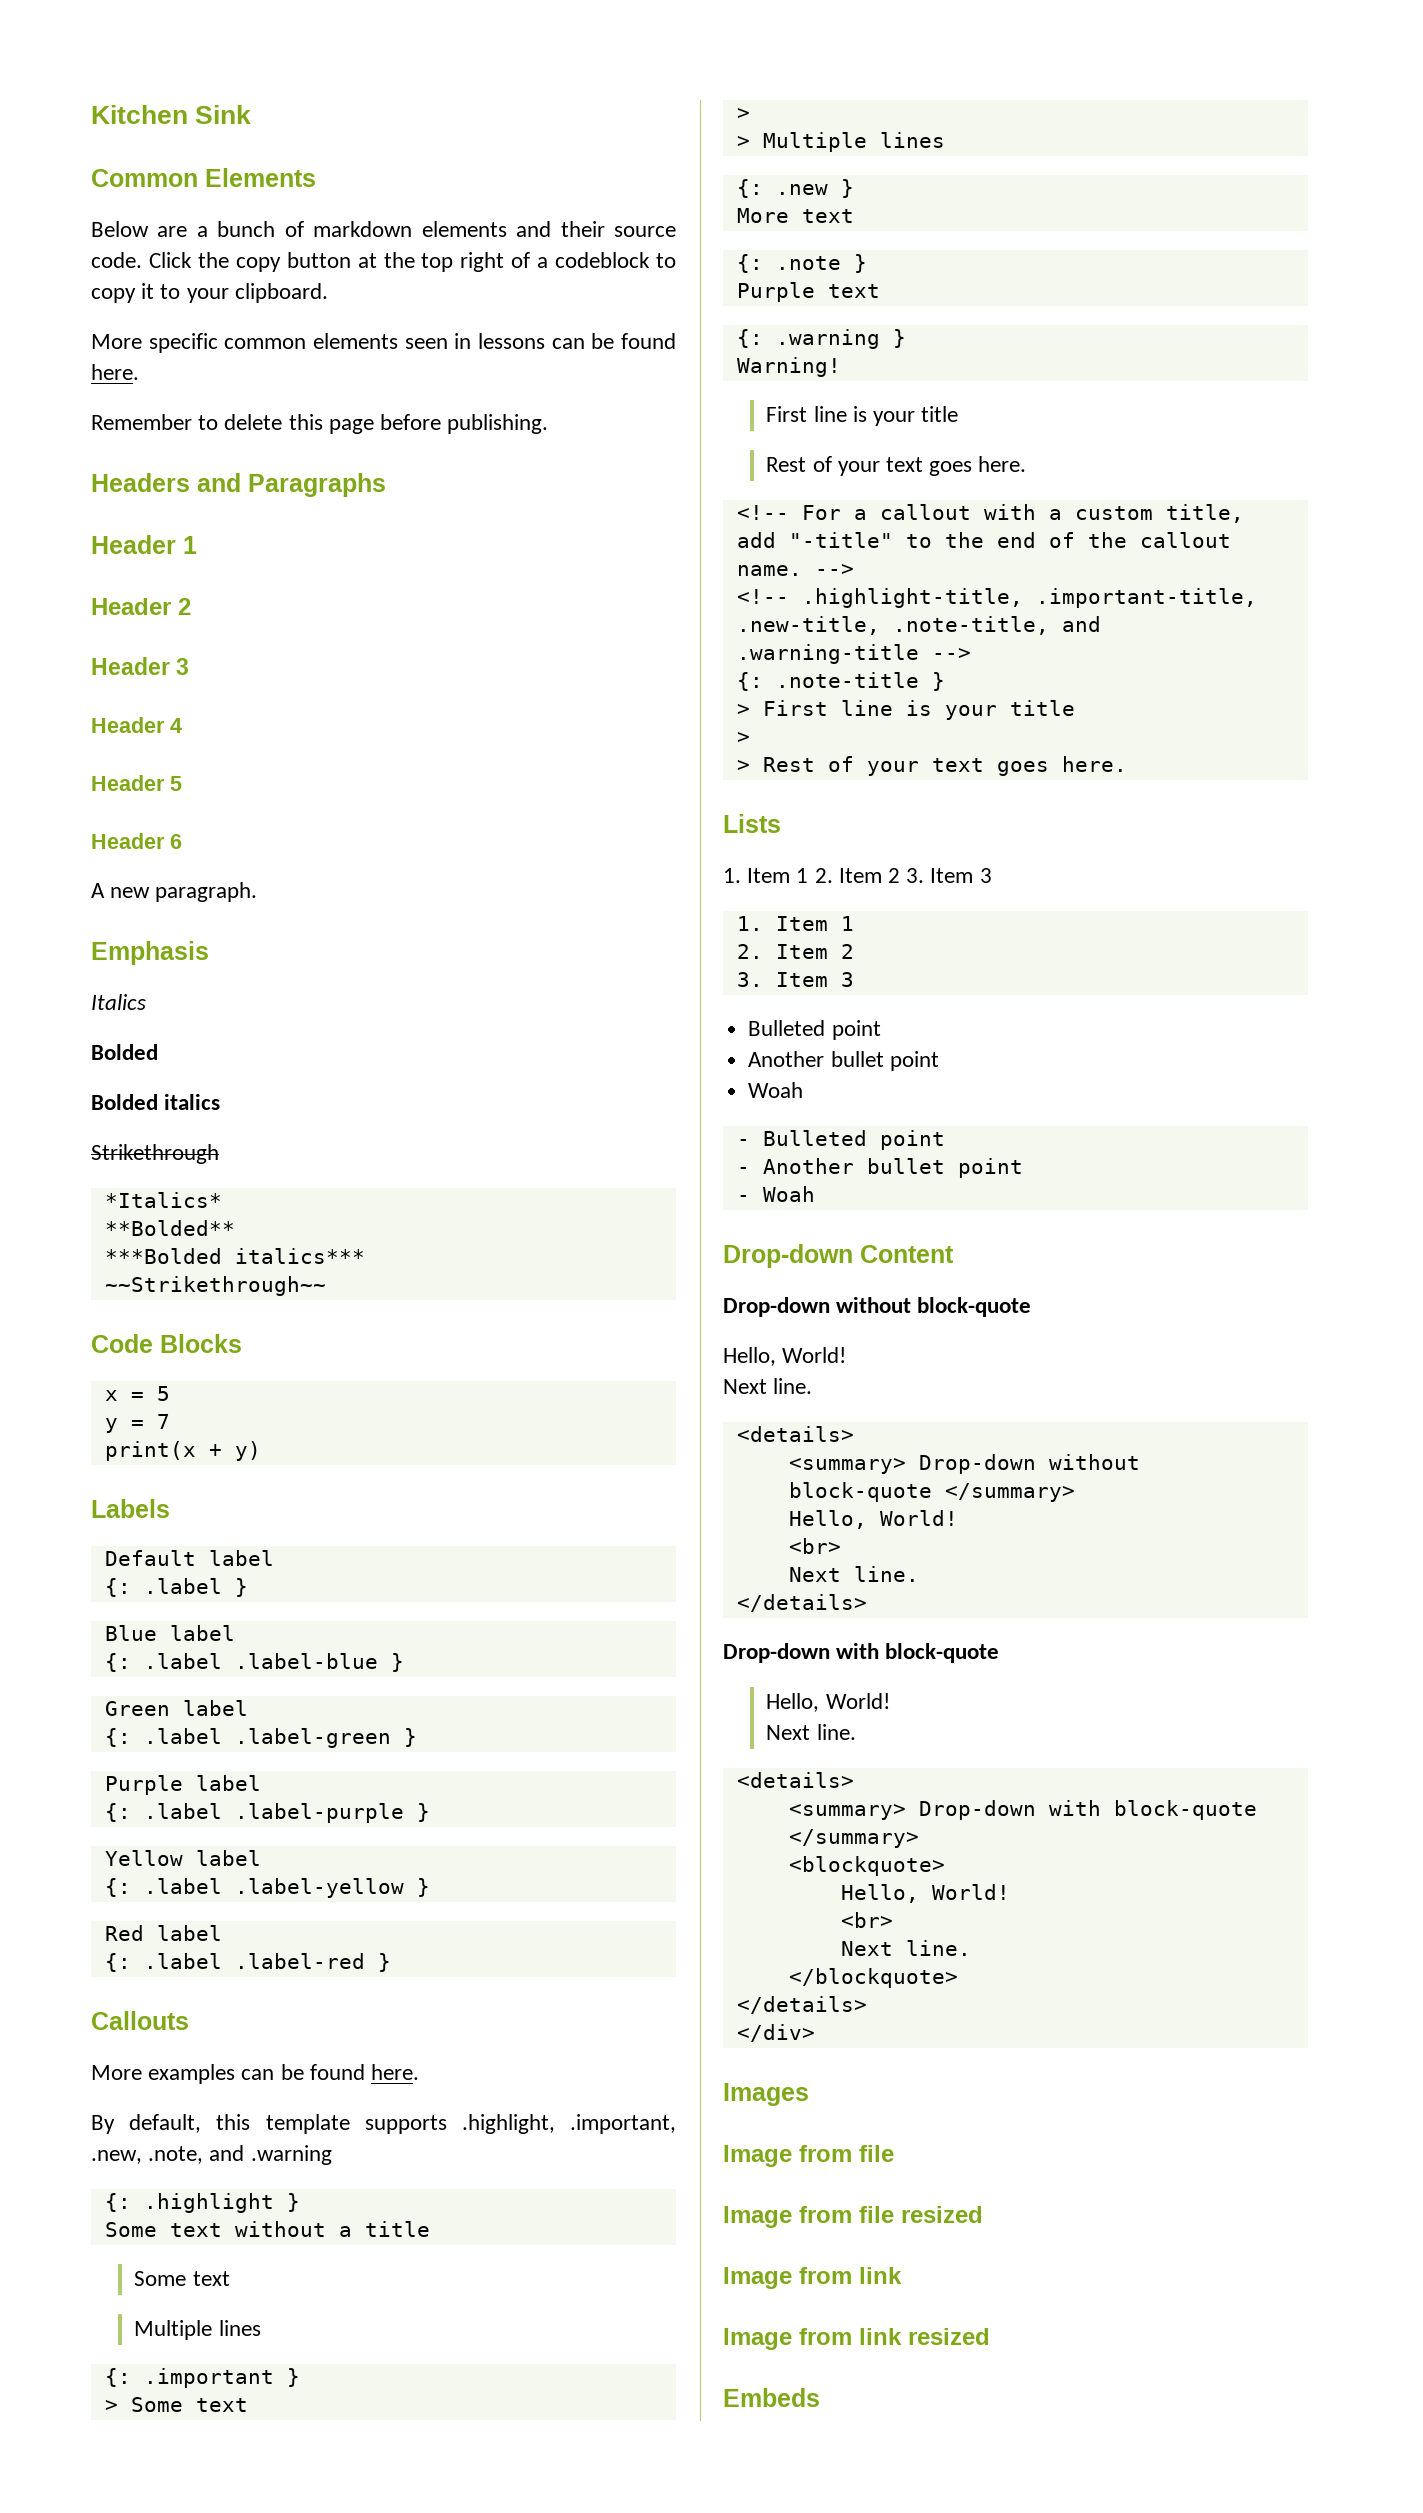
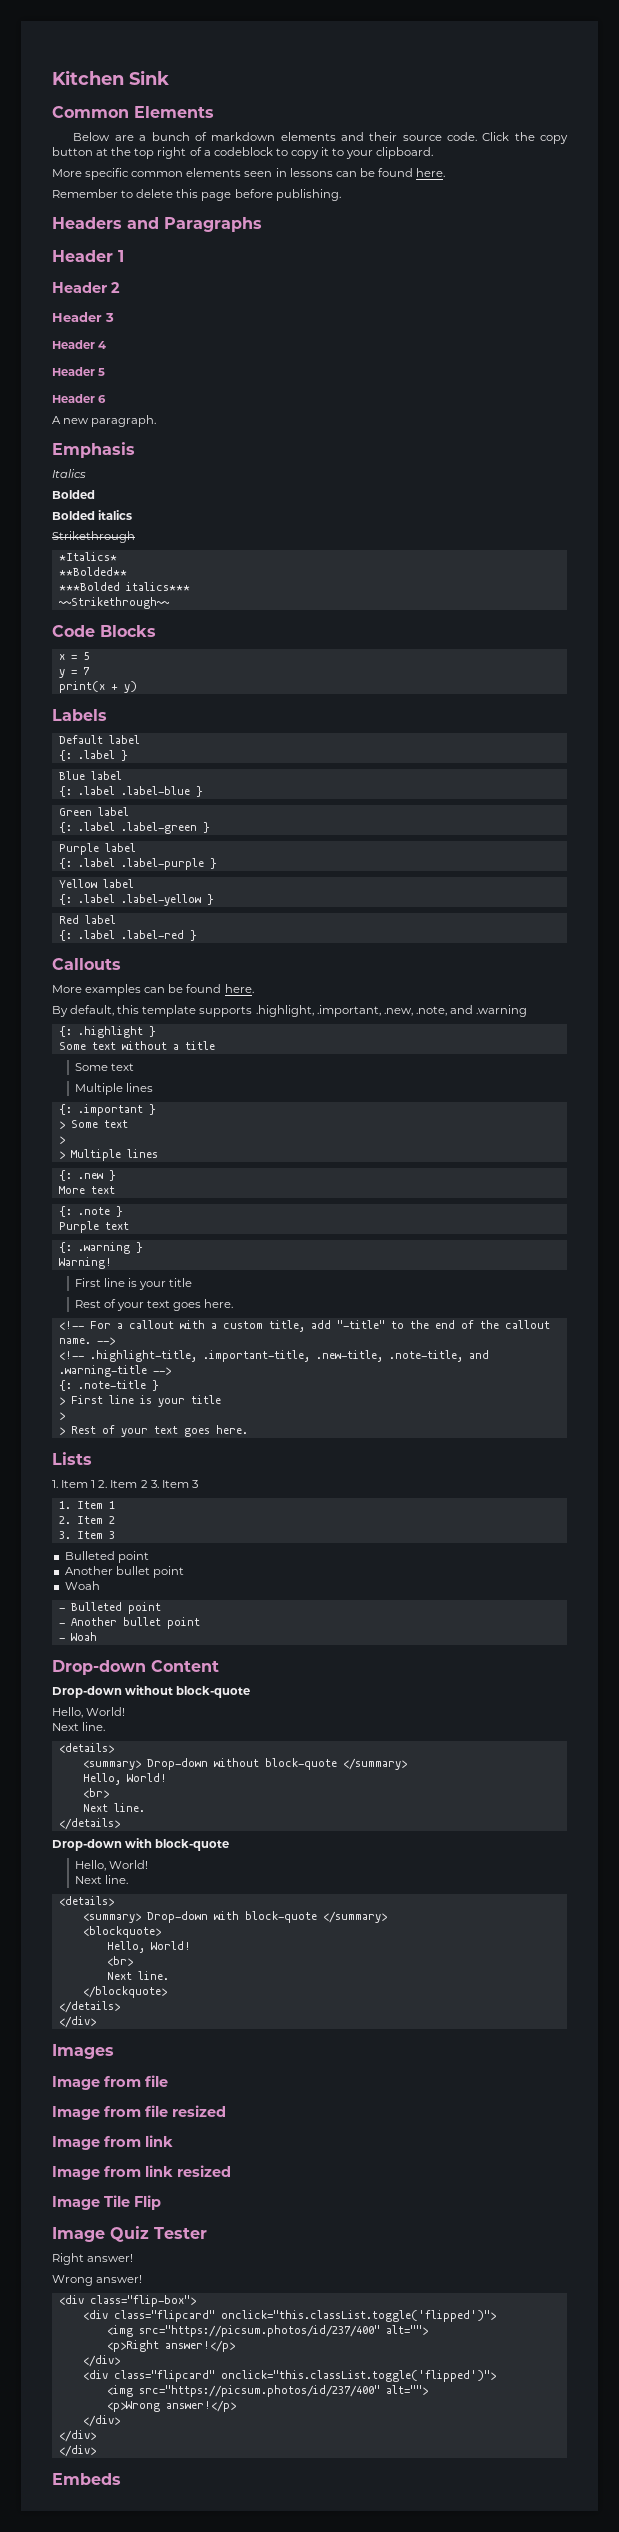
(990, 2336) none -> [52,2195,161,2210] [52,2226,207,2242] [52,2253,134,2265] [52,2275,143,2286] [58,2295,196,2307] [82,2310,496,2322] [106,2325,428,2337] [106,2340,235,2352] [82,2355,120,2367] [82,2370,496,2382] [106,2385,428,2397] [106,2400,236,2412] [82,2415,120,2427] [58,2430,96,2442] [58,2445,96,2457] // Image Tile Flip // Image Quiz Tester // Right answer! // Wrong answer! // <div class="flip-box"> // <div class="flipcard" onclick="this.classList.toggle('flipped')"> // <img src="https://picsum.photos/id/237/400" alt=""> // <p>Right answer!</p> // </div> // <div class="flipcard" onclick="this.classList.toggle('flipped')"> // <img src="https://picsum.photos/id/237/400" alt=""> // <p>Wrong answer!</p> // </div> // </div> // </div>

